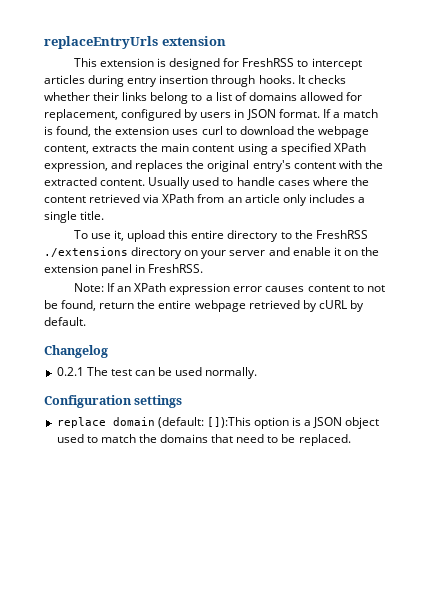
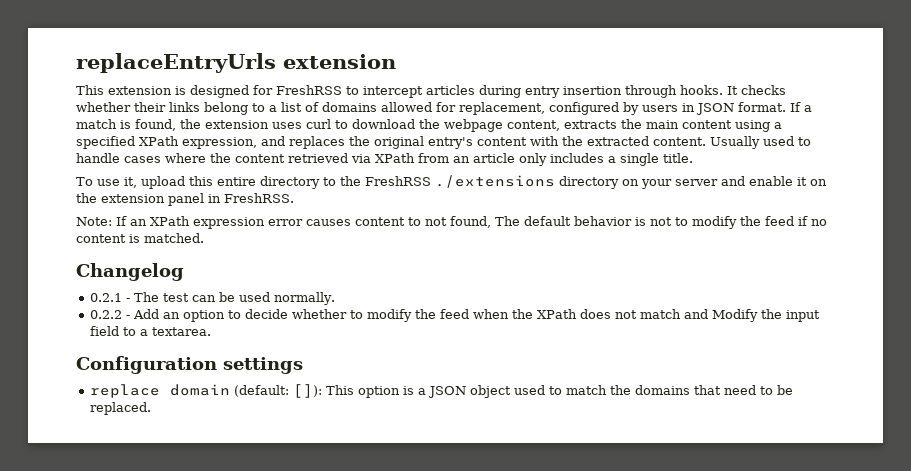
[44,300,364,312] [44,317,86,326] be found, return the entire webpage retrieved by cURL by default. -> [450,216,827,229] [76,233,204,243] found, The default behavior is not to modify the feed if no content is matched.
(84, 371) none -> [126,298,131,302] -
(258, 373) none -> [90,309,821,322] [90,326,212,336] // 0.2.2 - Add an option to decide whether to modify the feed when the XPath does not match and Modify the input field to a textarea.
[206,417,251,428] []):This -> [293,384,355,398] []): This

